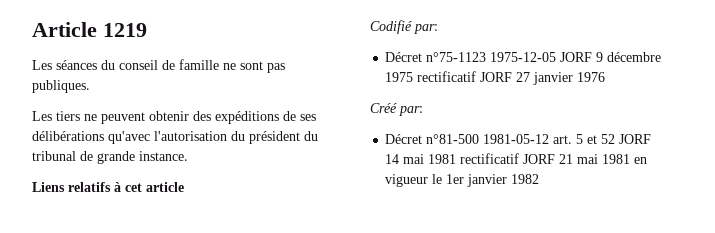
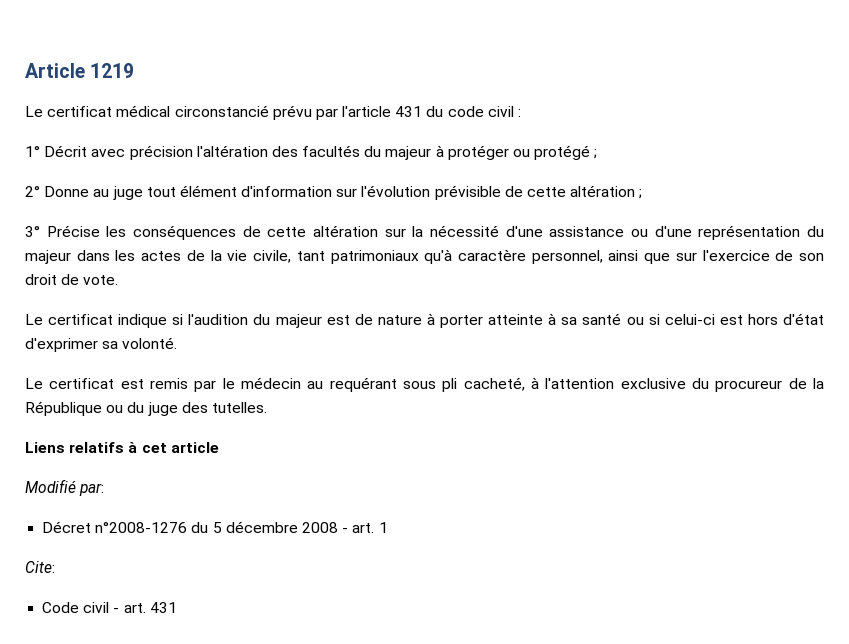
[32,59,285,73] [32,80,90,93] [32,111,316,124] [32,131,318,144] [32,151,188,164] Les séances du conseil de famille ne sont pas publiques. // Les tiers ne peuvent obtenir des expéditions de ses délibérations qu'avec l'autorisation du président du tribunal de grande instance. -> [25,105,522,120] [25,145,598,160] [25,185,643,200] [25,225,824,240] [25,249,824,264] [25,274,119,285] [25,313,824,328] [25,337,178,352] [25,377,825,392] [25,401,267,416] Le certificat médical circonstancié prévu par l'article 431 du code civil : // 1° Décrit avec précision l'altération des facultés du majeur à protéger ou protégé ; // 2° Donne au juge tout élément d'information sur l'évolution prévisible de cette altération ; // 3° Précise les conséquences de cette altération sur la nécessité d'une assistance ou d'une représentation du majeur dans les actes de la vie civile, tant patrimoniaux qu'à caractère personnel, ainsi que sur l'exercice de son droit de vote. // Le certificat indique si l'audition du majeur est de nature à porter atteinte à sa santé ou si celui-ci est hors d'état d'exprimer sa volonté. // Le certificat est remis par le médecin au requérant sous pli cacheté, à l'attention exclusive du procureur de la République ou du juge des tutelles.
[370,20,438,34] [385,52,662,62] [385,71,606,85] [370,103,423,116] [385,134,652,144] [385,153,648,164] [385,174,540,187] Codifié par: // Décret n°75-1123 1975-12-05 JORF 9 décembre 1975 rectificatif JORF 27 janvier 1976 // Créé par: // Décret n°81-500 1981-05-12 art. 5 et 52 JORF 14 mai 1981 rectificatif JORF 21 mai 1981 en vigueur le 1er janvier 1982 -> [25,479,105,496] [42,521,388,533] [25,561,55,573] [42,602,177,613] Modifié par: // Décret n°2008-1276 du 5 décembre 2008 - art. 1 // Cite: // Code civil - art. 431

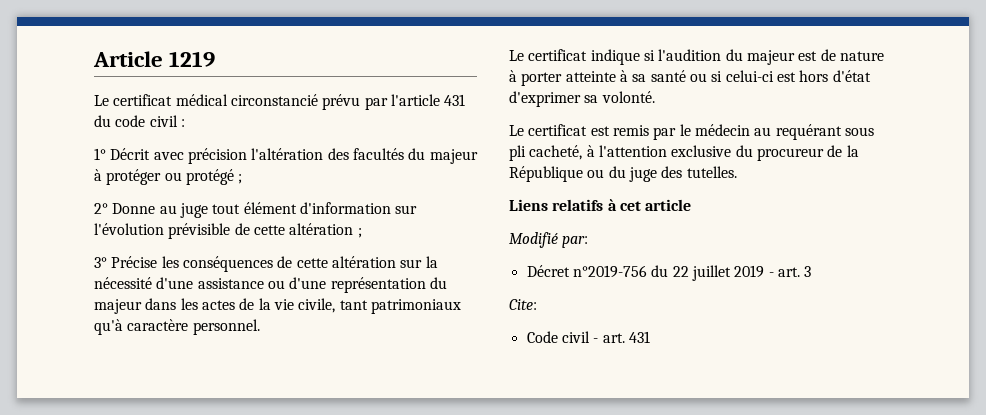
[531,250,824,264] [25,274,119,285] personnel, ainsi que sur l'exercice de son droit de vote. -> [192,319,260,335] personnel.
[95,521,388,533] n°2008-1276 du 5 décembre 2008 - art. 1 -> [572,265,812,281] n°2019-756 du 22 juillet 2019 - art. 3

